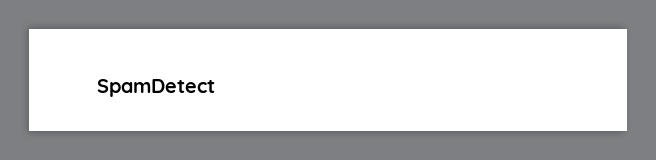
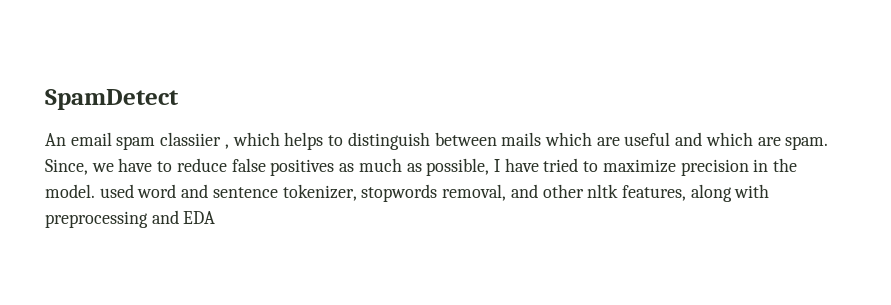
(215, 88) none -> [45,132,829,150] [45,158,798,176] [45,184,770,202] [45,210,216,228] // An email spam classiier , which helps to distinguish between mails which are useful and which are spam. Since, we have to reduce false positives as much as possible, I have tried to maximize precision in the model. used word and sentence tokenizer, stopwords removal, and other nltk features, along with preprocessing and EDA

